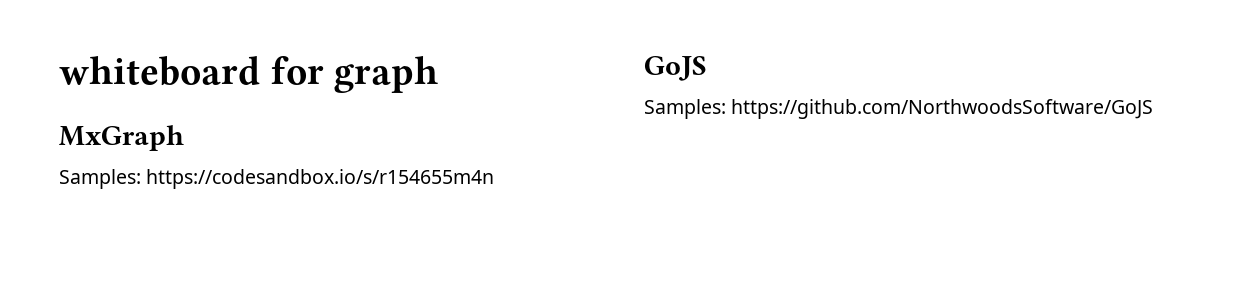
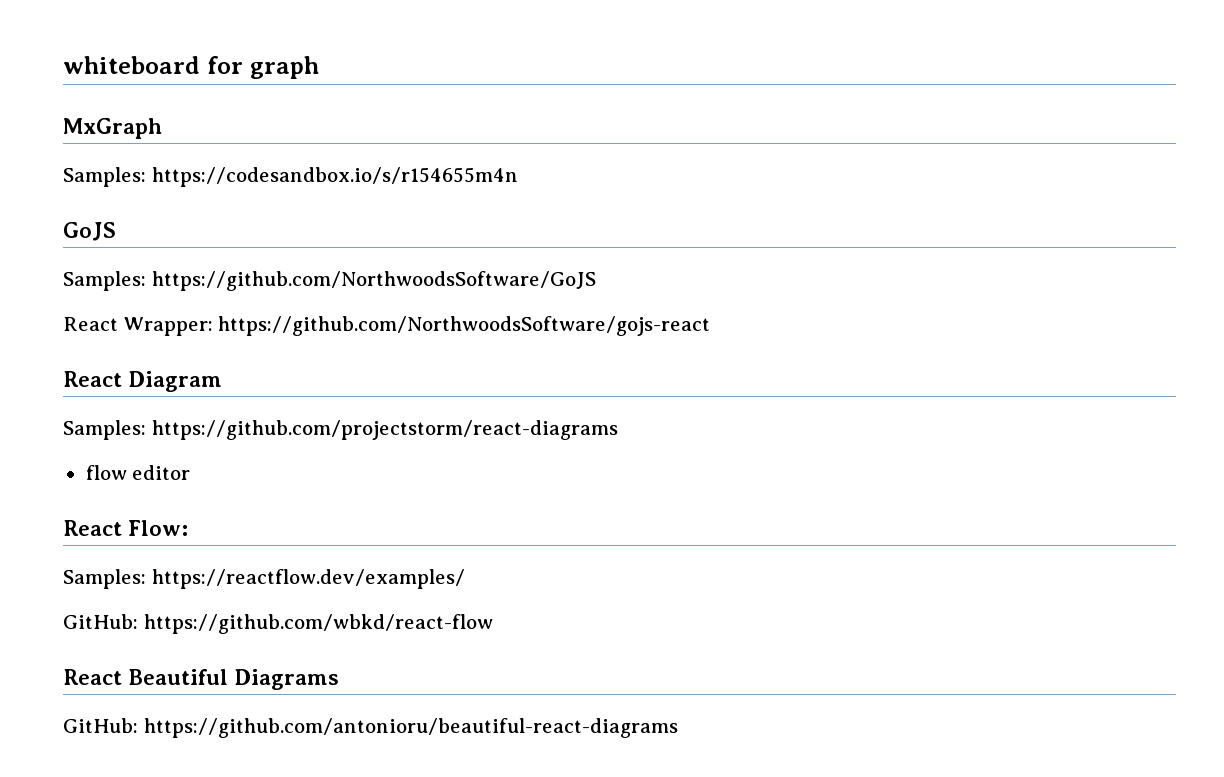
(1154, 109) none -> [63,316,711,336] [63,371,223,392] [63,420,618,440] [85,465,191,480] [63,520,189,536] [63,569,465,589] [63,614,493,634] [63,669,340,690] [63,718,678,738] // React Wrapper: https://github.com/NorthwoodsSoftware/gojs-react // React Diagram // Samples: https://github.com/projectstorm/react-diagrams // flow editor // React Flow: // Samples: https://reactflow.dev/examples/ // GitHub: https://github.com/wbkd/react-flow // React Beautiful Diagrams // GitHub: https://github.com/antonioru/beautiful-react-diagrams

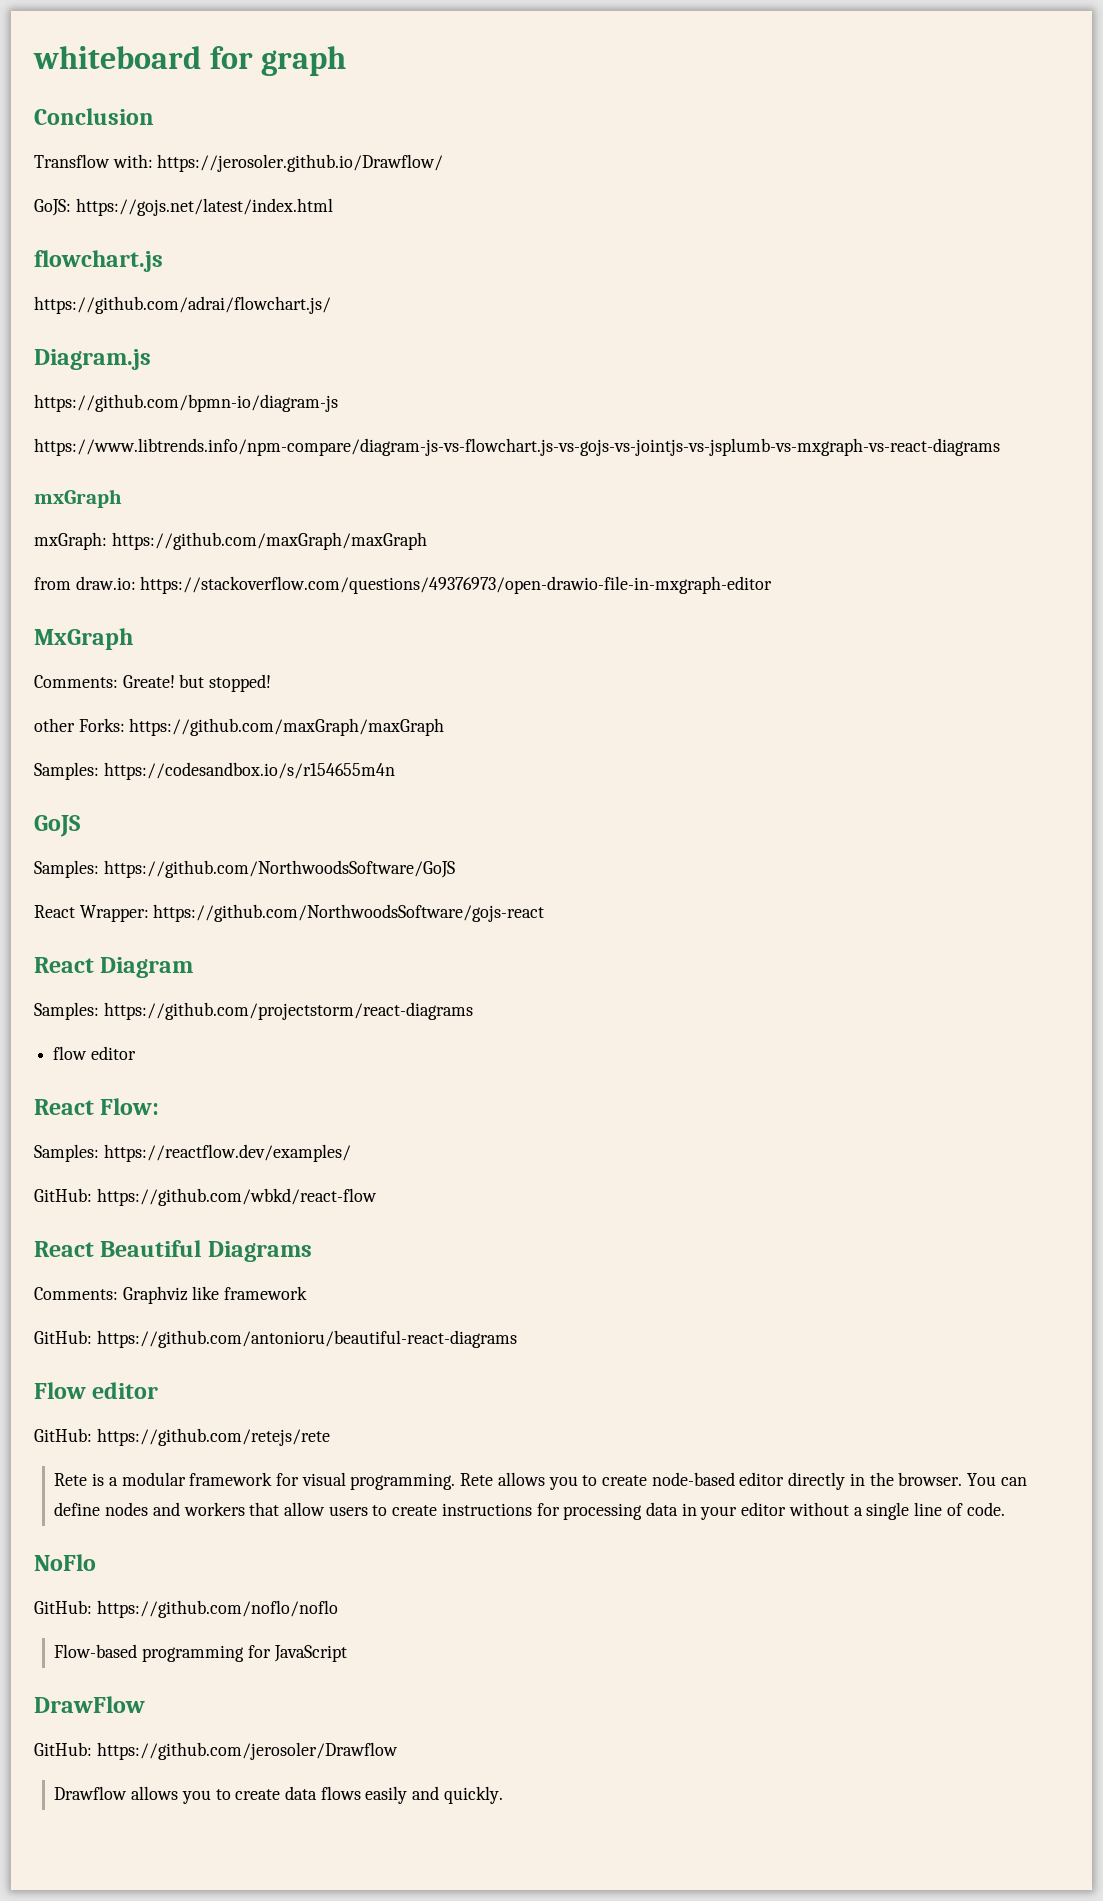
[63,118,162,139] MxGraph -> [34,108,154,125] [34,154,444,172] [34,198,333,216] [34,250,163,272] [34,296,331,314] [34,349,151,370] [34,394,338,412] [34,438,1000,456] [34,489,122,508] [34,532,427,550] [34,576,773,594] [34,628,133,650] [34,674,272,692] [34,718,445,736] Conclusion // Transflow with: https://jerosoler.github.io/Drawflow/ // GoJS: https://gojs.net/latest/index.html // flowchart.js // https://github.com/adrai/flowchart.js/ // Diagram.js // https://github.com/bpmn-io/diagram-js // https://www.libtrends.info/npm-compare/diagram-js-vs-flowchart.js-vs-gojs-vs-jointjs-vs-jsplumb-vs-mxgraph-vs-react-diagrams // mxGraph // mxGraph: https://github.com/maxGraph/maxGraph // from draw.io: https://stackoverflow.com/questions/49376973/open-drawio-file-in-mxgraph-editor // MxGraph // Comments: Greate! but stopped! // other Forks: https://github.com/maxGraph/maxGraph
[63,718,678,738] GitHub: https://github.com/antonioru/beautiful-react-diagrams -> [34,1286,308,1304] [34,1330,517,1348] [34,1382,159,1399] [34,1428,330,1446] [54,1472,1027,1490] [54,1502,1005,1520] [34,1554,96,1571] [34,1600,338,1618] [54,1644,347,1662] [34,1696,145,1713] [34,1742,398,1760] [54,1786,503,1804] Comments: Graphviz like framework // GitHub: https://github.com/antonioru/beautiful-react-diagrams // Flow editor // GitHub: https://github.com/retejs/rete // Rete is a modular framework for visual programming. Rete allows you to create node-based editor directly in the browser. You can define nodes and workers that allow users to create instructions for processing data in your editor without a single line of code. // NoFlo // GitHub: https://github.com/noflo/noflo // Flow-based programming for JavaScript // DrawFlow // GitHub: https://github.com/jerosoler/Drawflow // Drawflow allows you to create data flows easily and quickly.

